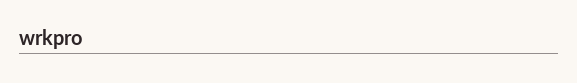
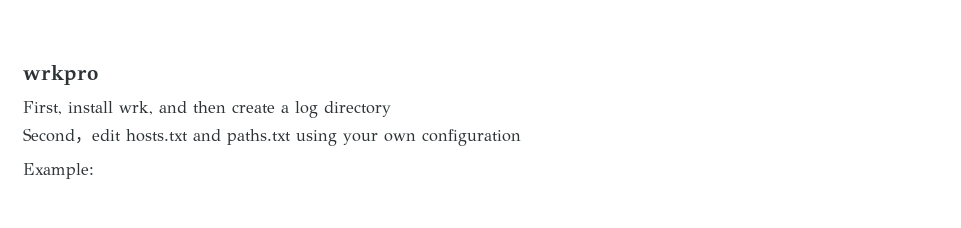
(82, 39) none -> [23,101,391,118] [23,128,521,146] [23,163,94,179] // First, install wrk, and then create a log directory // Second，edit hosts.txt and paths.txt using your own configuration // Example:

